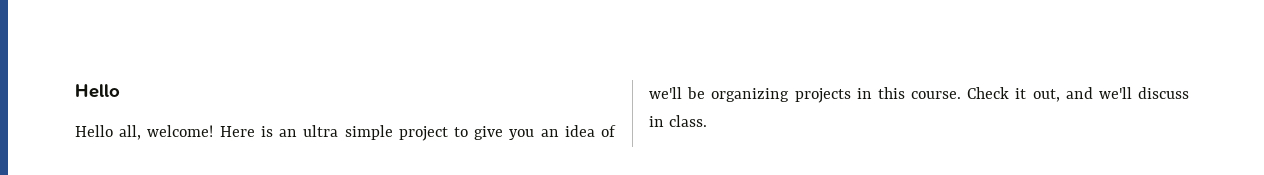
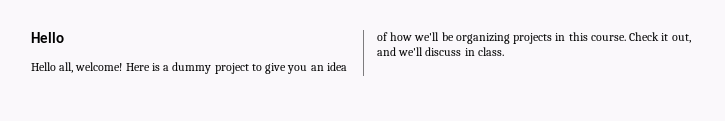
[279,125,393,140] an ultra simple -> [163,62,212,74] a dummy
(617, 131) none -> [390,32,413,41] how

